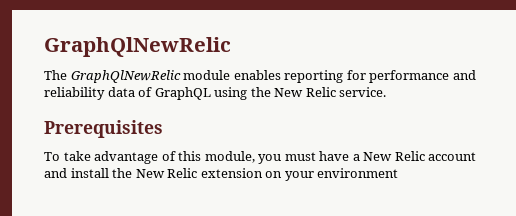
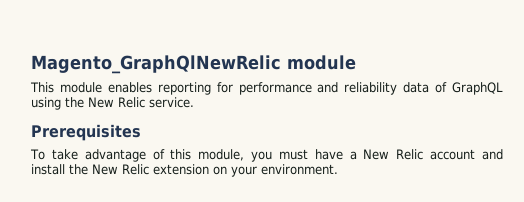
[44,37,231,57] [44,70,181,83] GraphQlNewRelic // The GraphQlNewRelic -> [31,55,356,74] [30,82,54,93] Magento_GraphQlNewRelic module // This
[317,168,399,178] environment -> [261,164,338,175] environment.

